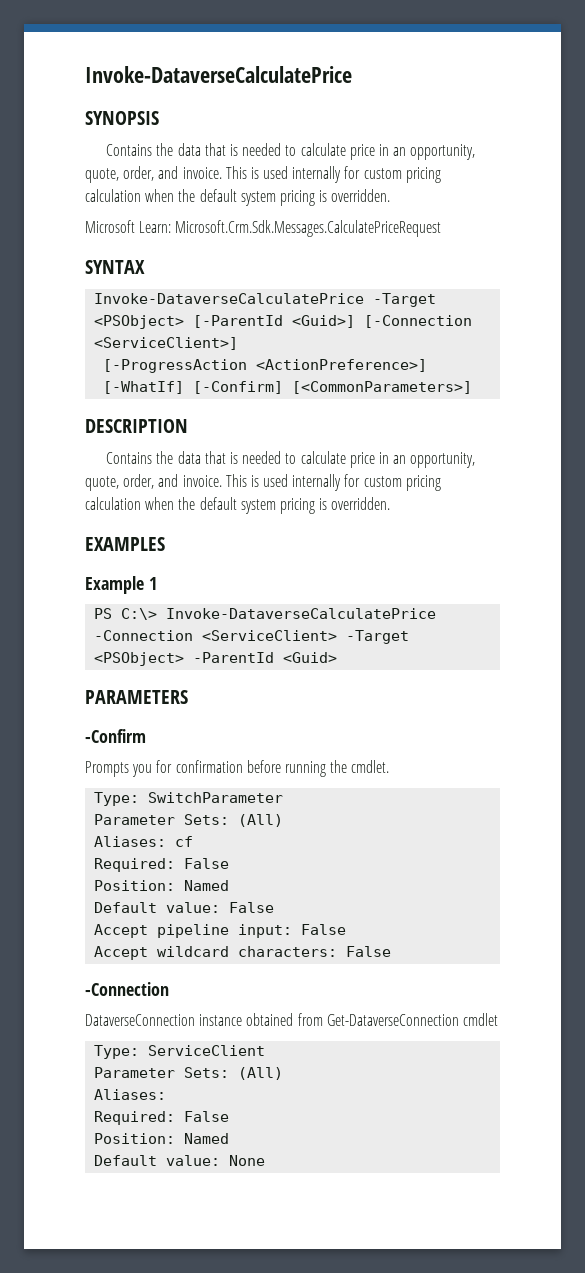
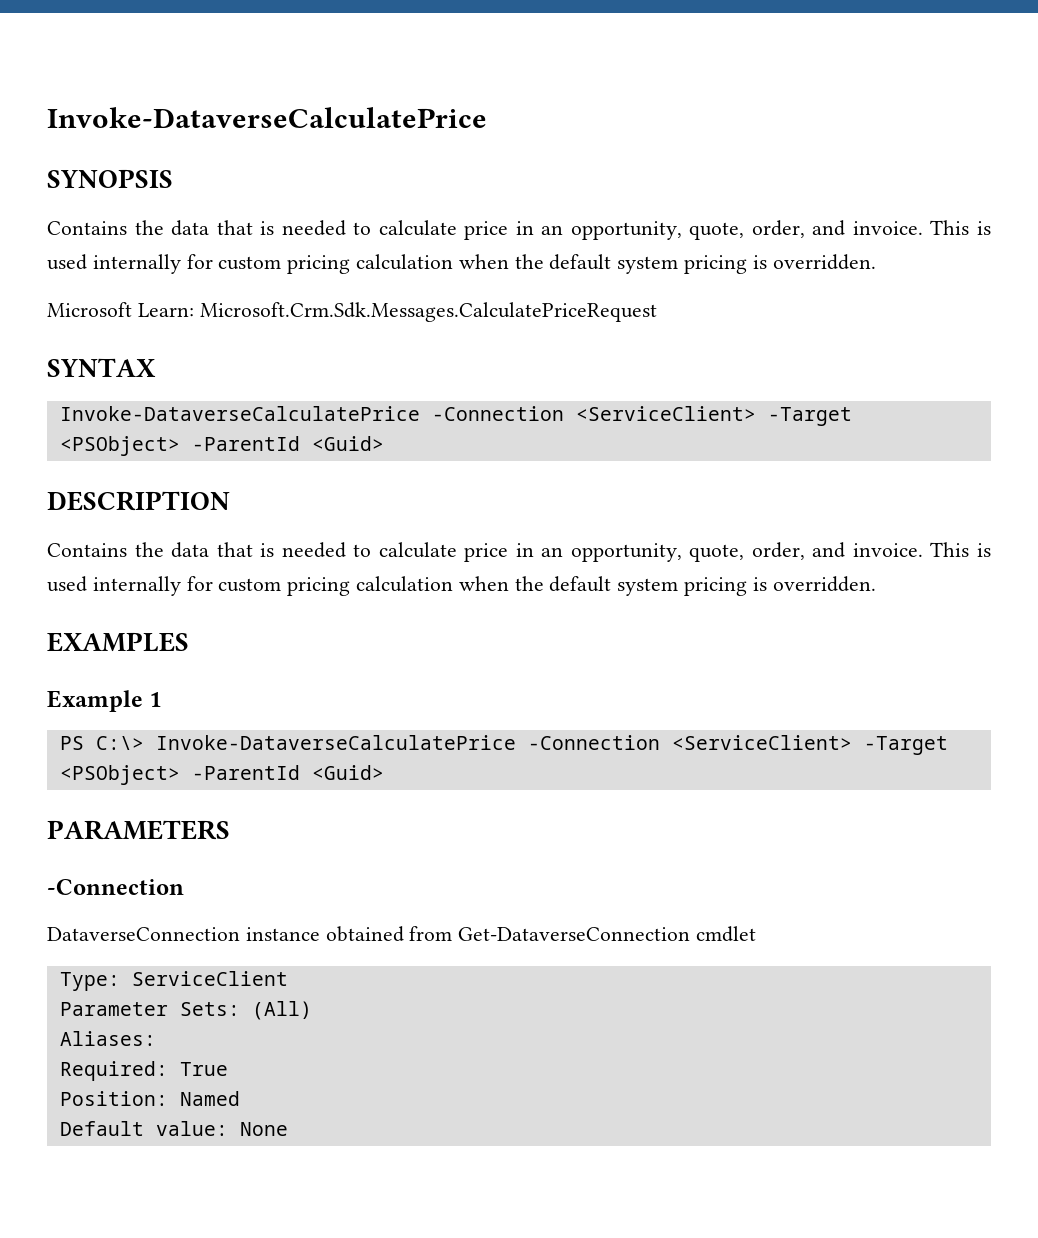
[373,293,437,307] [94,315,473,329] [94,337,239,350] [103,359,428,373] [103,381,473,394] -Target <PSObject> [-ParentId <Guid>] [-Connection <ServiceClient>] // [-ProgressAction <ActionPreference>] [-WhatIf] [-Confirm] [<CommonParameters>] -> [431,406,852,426] [59,436,384,456] -Connection <ServiceClient> -Target <PSObject> -ParentId <Guid>
[85,729,146,743] [85,760,390,777] [94,792,284,806] [94,814,284,827] [94,836,194,847] [94,858,230,872] [94,880,230,891] [94,902,275,913] [94,924,347,938] [94,946,392,960] // -Confirm // Prompts you for confirmation before running the cmdlet. // Type: SwitchParameter // Parameter Sets: (All) // Aliases: cf // Required: False // Position: Named // Default value: False // Accept pipeline input: False // Accept wildcard characters: False -> (230, 830) none
[184,1111,230,1122] False -> [179,1062,228,1076] True

